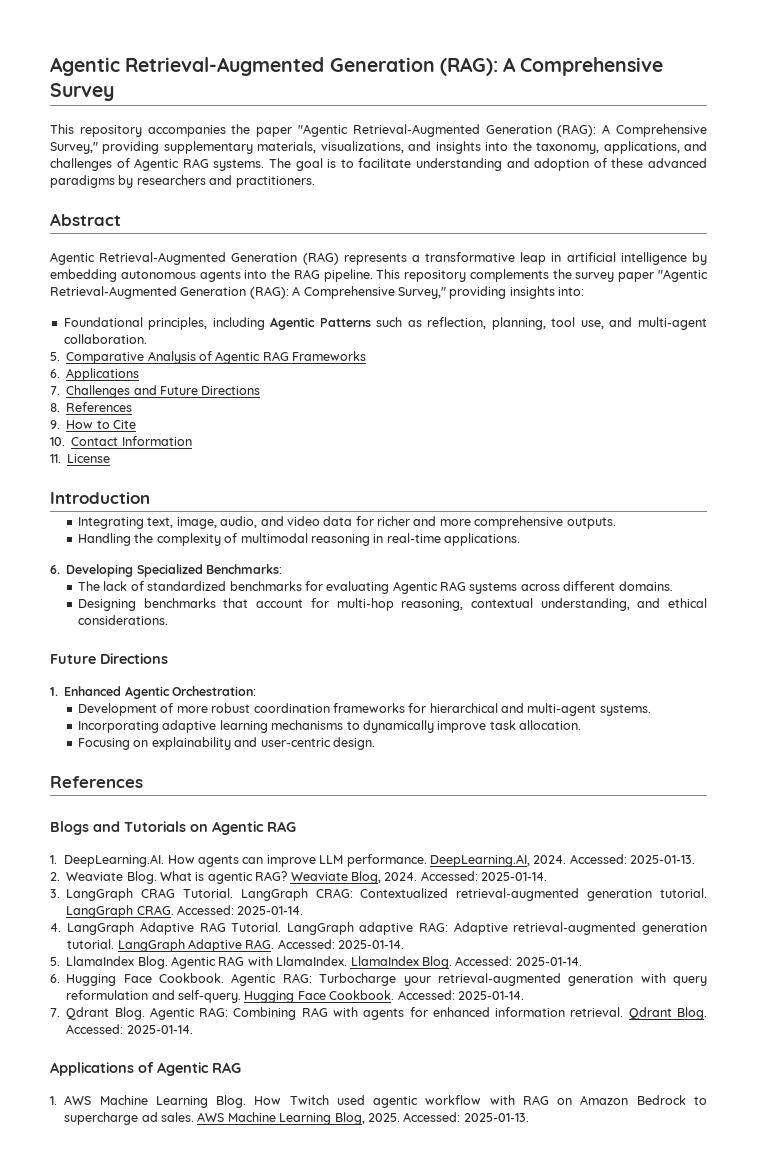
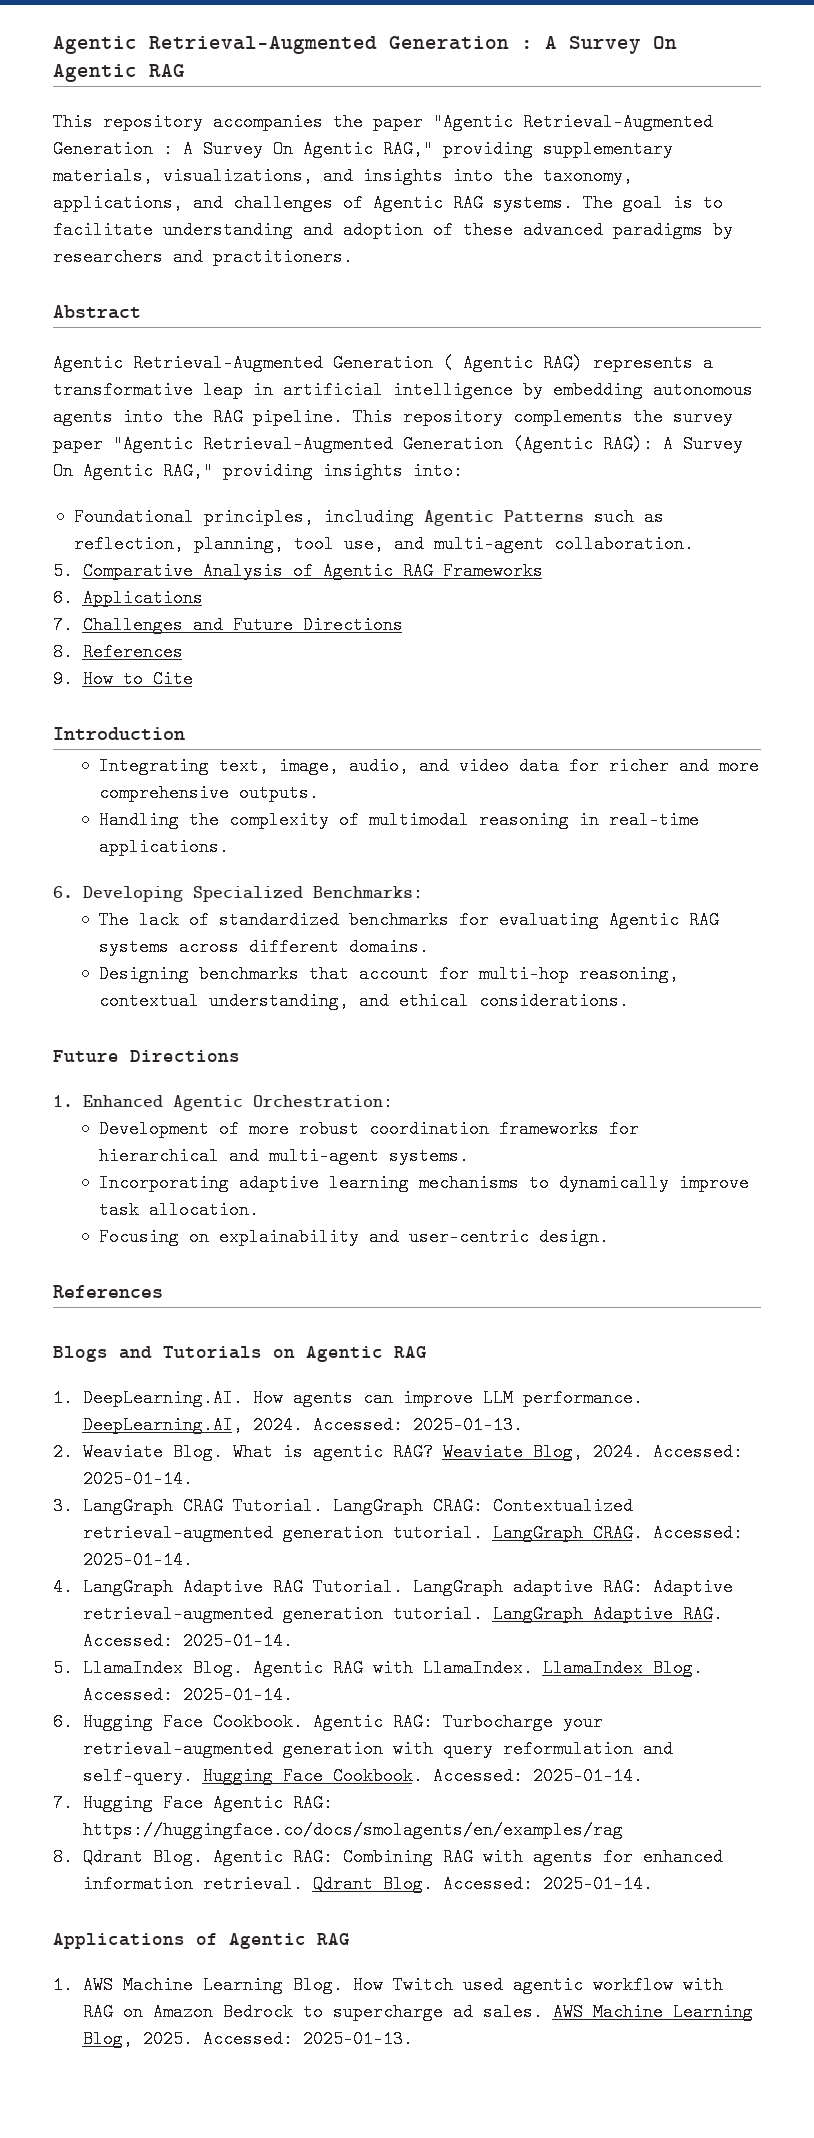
[50,57,664,76] [50,83,114,101] Agentic Retrieval-Augmented Generation (RAG): A Comprehensive Survey -> [53,36,677,54] [53,64,185,82] Agentic Retrieval-Augmented Generation : A Survey On Agentic RAG
[557,124,707,137] [50,142,98,154] (RAG): A Comprehensive Survey," -> [163,140,433,158] : A Survey On Agentic RAG,"
[302,252,339,265] (RAG) -> [443,354,583,372] ( Agentic RAG)
[249,286,446,299] (RAG): A Comprehensive Survey," -> [513,435,743,453] [53,462,213,480] (Agentic RAG): A Survey On Agentic RAG,"
[50,436,192,446] [50,454,111,463] // 10. Contact Information // 11. License -> (193, 679) none
(60, 1012) none -> [82,1794,333,1812] [82,1821,623,1839] [53,1848,73,1866] Hugging Face Agentic RAG: https://huggingface.co/docs/smolagents/en/examples/rag // 8.

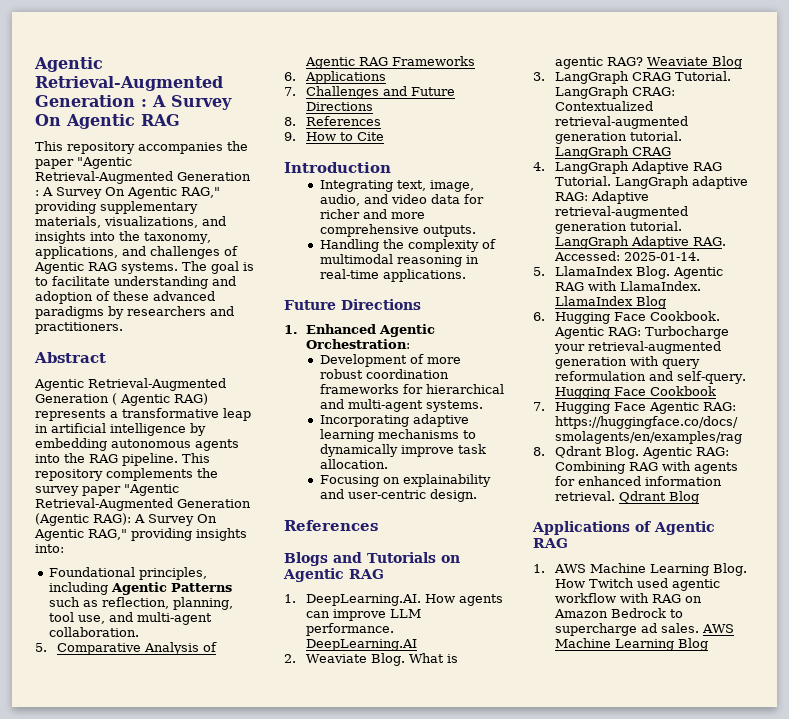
[53,884,423,902] [98,911,719,929] [98,938,429,956] [98,965,679,983] [98,992,629,1010] // 6. Developing Specialized Benchmarks: // The lack of standardized benchmarks for evaluating Agentic RAG systems across different domains. // Designing benchmarks that account for multi-hop reasoning, contextual understanding, and ethical considerations. -> (466, 275) none
[82,1416,523,1434] DeepLearning.AI, 2024. Accessed: 2025-01-13. -> [305,639,417,651] DeepLearning.AI
[532,1443,743,1461] [82,1470,193,1488] Blog, 2024. Accessed: 2025-01-14. -> [711,56,742,69] Blog
[592,1524,743,1542] [82,1551,193,1569] CRAG. Accessed: 2025-01-14. -> [631,147,671,156] CRAG
[652,1659,703,1677] [82,1686,293,1704] Blog. Accessed: 2025-01-14. -> [635,296,666,309] Blog
[332,1767,643,1785] Cookbook. Accessed: 2025-01-14. -> [649,386,716,396] Cookbook
[382,1875,653,1893] Blog. Accessed: 2025-01-14. -> [668,491,699,504] Blog
[82,2030,413,2048] Blog, 2025. Accessed: 2025-01-13. -> [677,638,708,651] Blog

